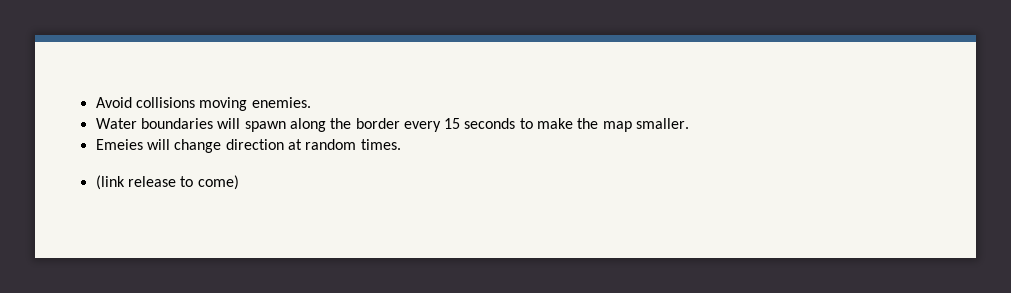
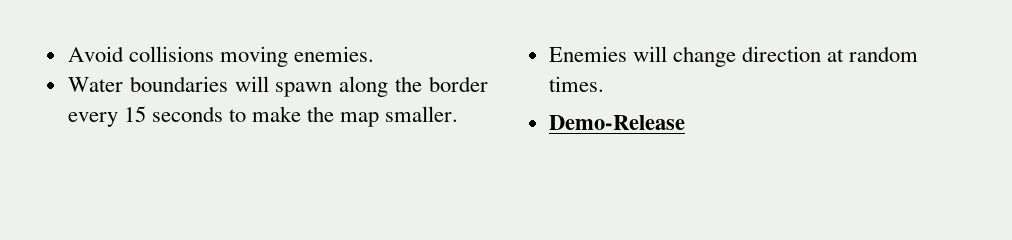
[95,139,143,150] Emeies -> [548,46,627,62] Enemies
[95,175,239,190] (link release to come) -> [548,115,685,130] Demo-Release

